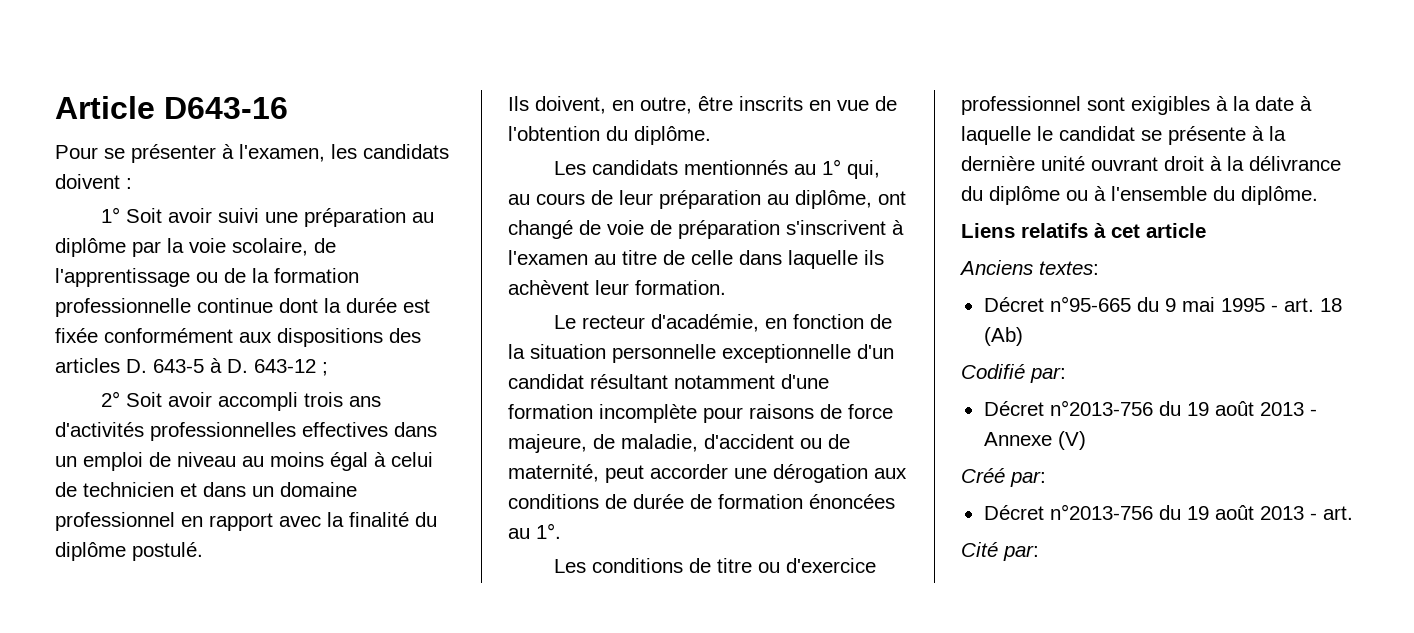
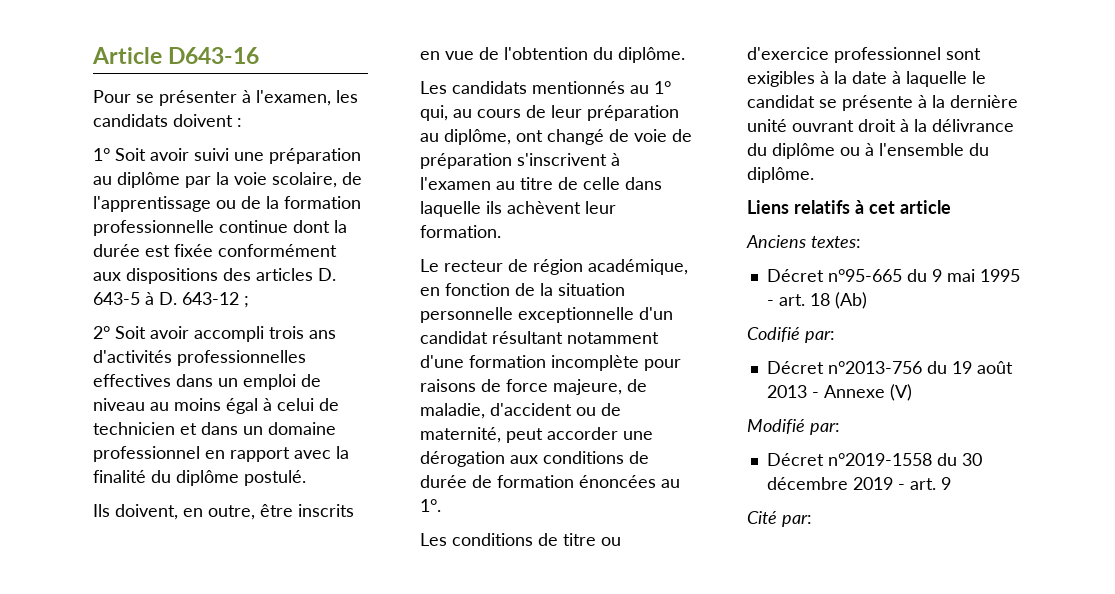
[650,314,759,332] d'académie, -> [508,259,688,275] de région académique,
[961,468,1046,487] [983,504,1353,520] Créé par: // Décret n°2013-756 du 19 août 2013 - art. -> [747,419,840,435] [766,453,982,466] [766,477,951,490] Modifié par: // Décret n°2019-1558 du 30 décembre 2019 - art. 9

